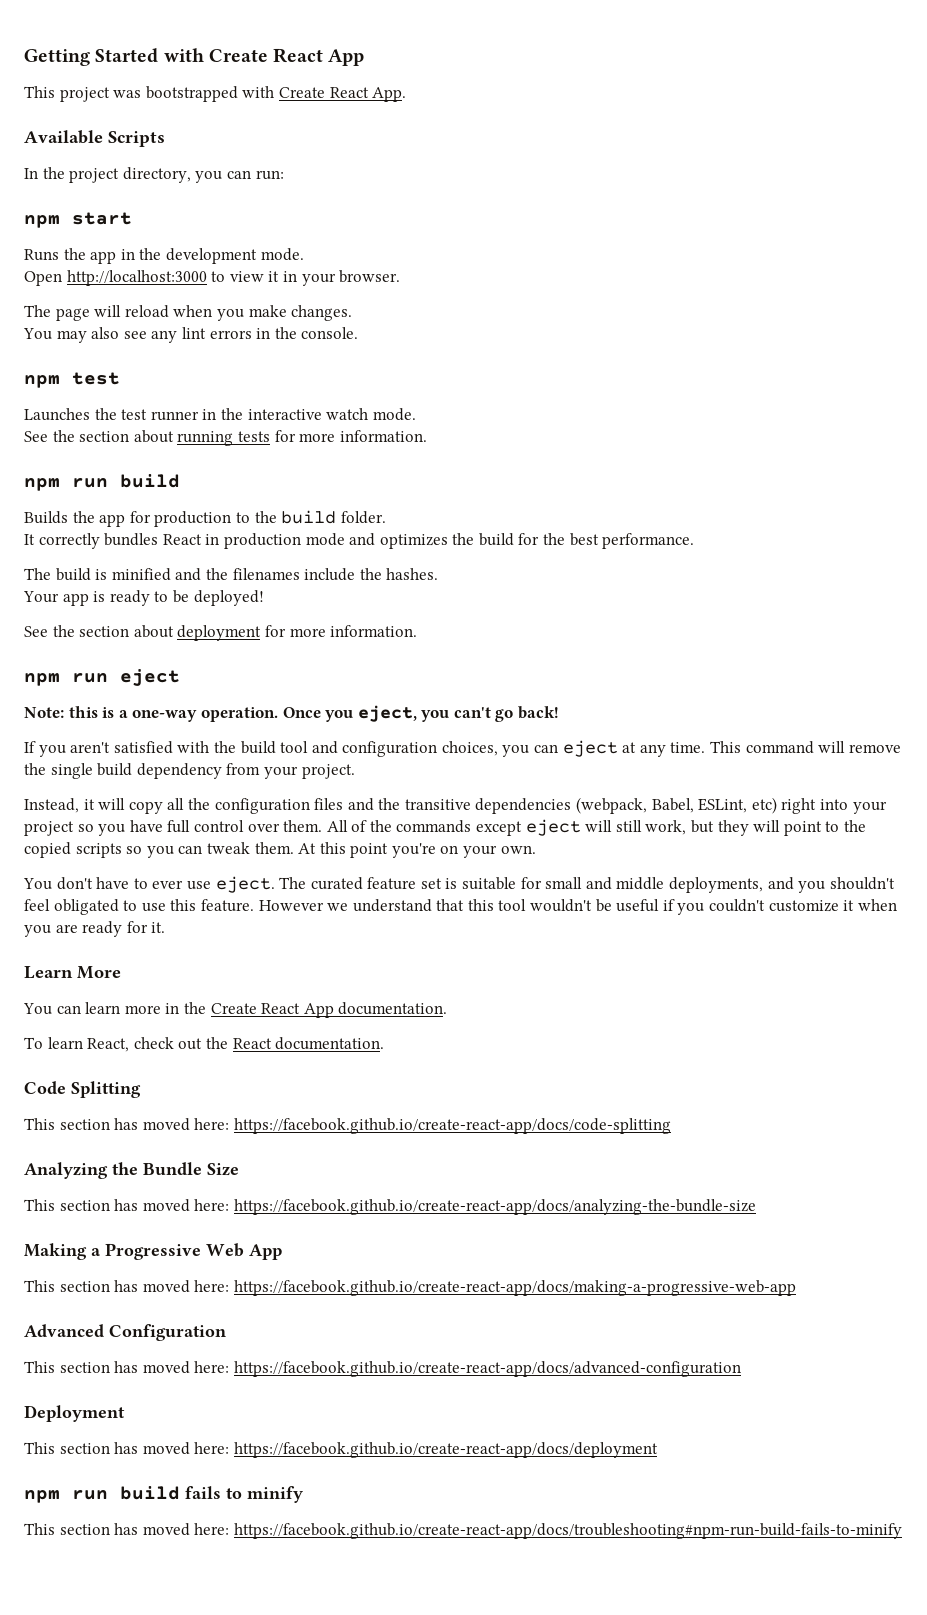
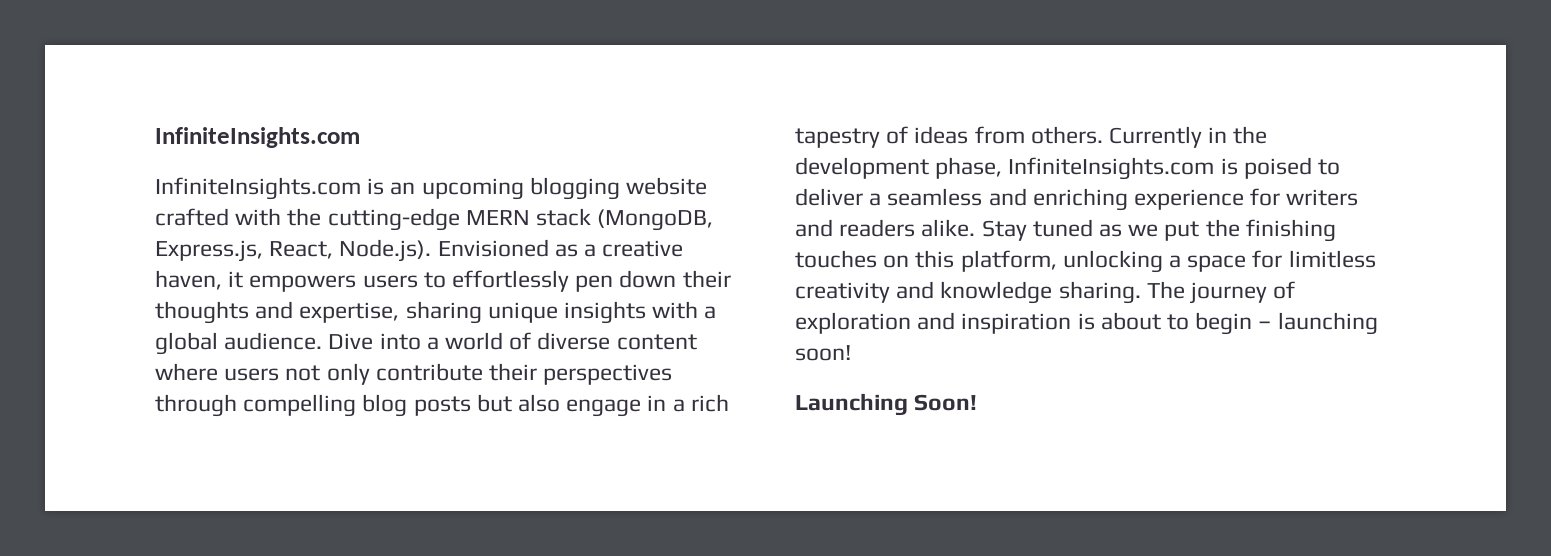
[24,48,365,66] [24,86,407,102] [24,130,165,147] [24,167,284,183] [24,212,132,228] [24,248,304,264] [24,270,401,286] [24,305,353,321] [23,327,359,343] [24,372,120,388] [24,408,416,421] [24,430,427,446] [24,474,180,491] [24,510,386,527] [24,533,695,549] [24,568,439,581] [23,590,264,606] [24,625,418,641] [24,669,180,686] [24,705,560,722] [24,740,901,757] [24,763,355,779] [24,797,887,814] [24,819,866,836] [24,842,536,858] [23,876,895,893] [24,899,897,915] [24,921,166,937] [24,966,121,979] [23,1002,448,1018] [24,1037,385,1052] [24,1081,141,1098] [24,1118,671,1134] [24,1162,239,1179] [24,1199,756,1215] [24,1243,282,1260] [24,1280,796,1296] [24,1324,226,1341] [24,1361,741,1377] [24,1405,125,1422] [24,1442,658,1458] [24,1486,303,1503] [24,1523,902,1539] Getting Started with Create React App // This project was bootstrapped with Create React App. // Available Scripts // In the project directory, you can run: // npm start // Runs the app in the development mode. // Open http://localhost:3000 to view it in your browser. // The page will reload when you make changes. // You may also see any lint errors in the console. // npm test // Launches the test runner in the interactive watch mode. // See the section about running tests for more information. // npm run build // Builds the app for production to the build folder. // It correctly bundles React in production mode and optimizes the build for the best performance. // The build is minified and the filenames include the hashes. // Your app is ready to be deployed! // See the section about deployment for more information. // npm run eject // Note: this is a one-way operation. Once you eject, you can't go back! // If you aren't satisfied with the build tool and configuration choices, you can eject at any time. This command will remove the single build dependency from your project. // Instead, it will copy all the configuration files and the transitive dependencies (webpack, Babel, ESLint, etc) right into your project so you have full control over them. All of the commands except eject will still work, but they will point to the copied scripts so you can tweak them. At this point you're on your own. // You don't have to ever use eject. The curated feature set is suitable for small and middle deployments, and you shouldn't feel obligated to use this feature. However we understand that this tool wouldn't be useful if you couldn't customize it when you are ready for it. // Learn More // You can learn more in the Create React App documentation. // To learn React, check out the React documentation. // Code Splitting // This section has moved here: https://facebook.github.io/create-react-app/docs/code-splitting // Analyzing the Bundle Size // This section has moved here: https://facebook.github.io/create-react-app/docs/analyzing-the-bundle-size // Making a Progressive Web App // This section has moved here: https://facebook.github.io/create-react-app/docs/making-a-progressive-web-app // Advanced Configuration // This section has moved here: https://facebook.github.io/create-react-app/docs/advanced-configuration // Deployment // This section has moved here: https://facebook.github.io/create-react-app/docs/deployment // npm run build fails to minify // This section has moved here: https://facebook.github.io/create-react-app/docs/troubleshooting#npm-run-build-fails-to-minify -> [155,127,360,148] [155,177,708,200] [155,208,714,231] [155,239,684,262] [155,270,731,292] [155,301,717,324] [155,332,697,355] [155,363,673,385] [155,394,729,417] [795,126,1268,148] [795,157,1341,180] [795,188,1359,211] [795,219,1336,242] [795,250,1376,273] [795,281,1296,304] [795,312,1378,335] [795,345,851,361] [795,393,978,416] InfiniteInsights.com // InfiniteInsights.com is an upcoming blogging website crafted with the cutting-edge MERN stack (MongoDB, Express.js, React, Node.js). Envisioned as a creative haven, it empowers users to effortlessly pen down their thoughts and expertise, sharing unique insights with a global audience. Dive into a world of diverse content where users not only contribute their perspectives through compelling blog posts but also engage in a rich tapestry of ideas from others. Currently in the development phase, InfiniteInsights.com is poised to deliver a seamless and enriching experience for writers and readers alike. Stay tuned as we put the finishing touches on this platform, unlocking a space for limitless creativity and knowledge sharing. The journey of exploration and inspiration is about to begin – launching soon! // Launching Soon!

